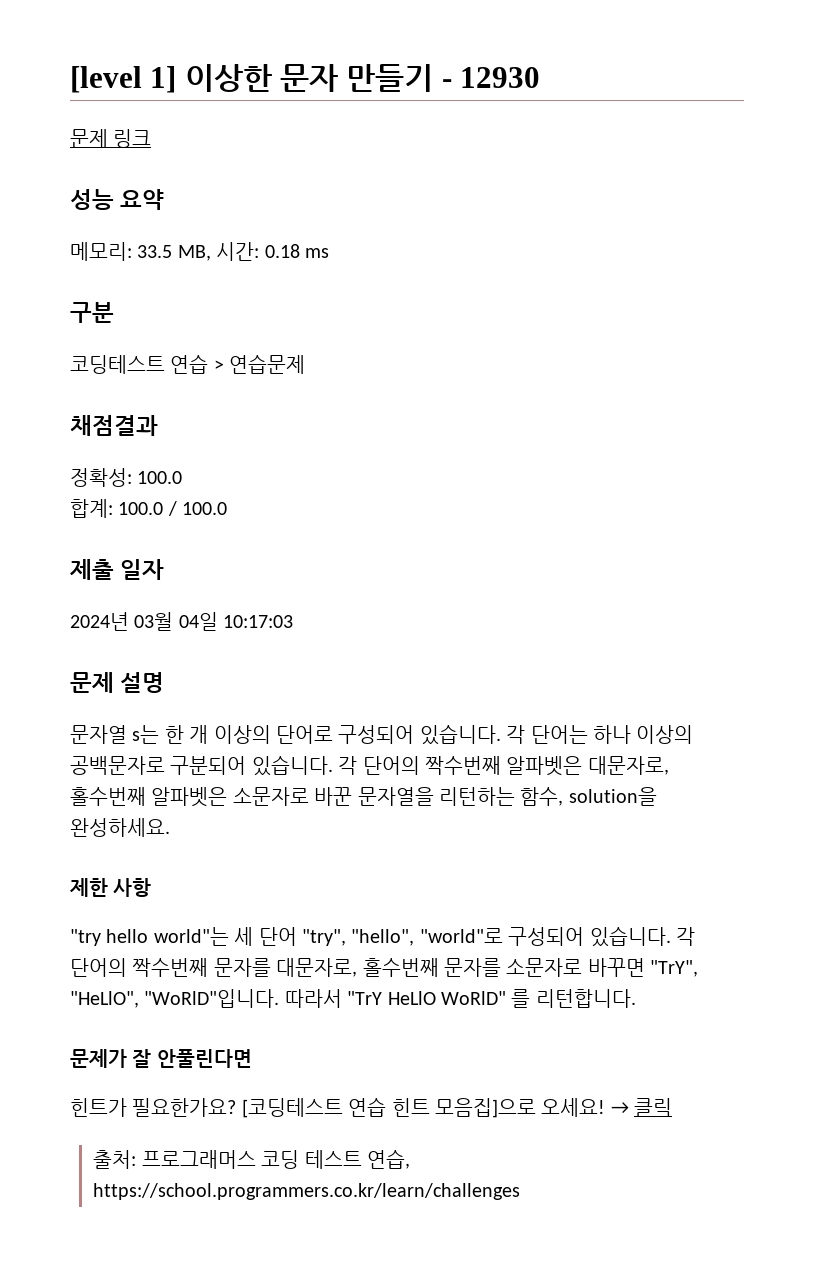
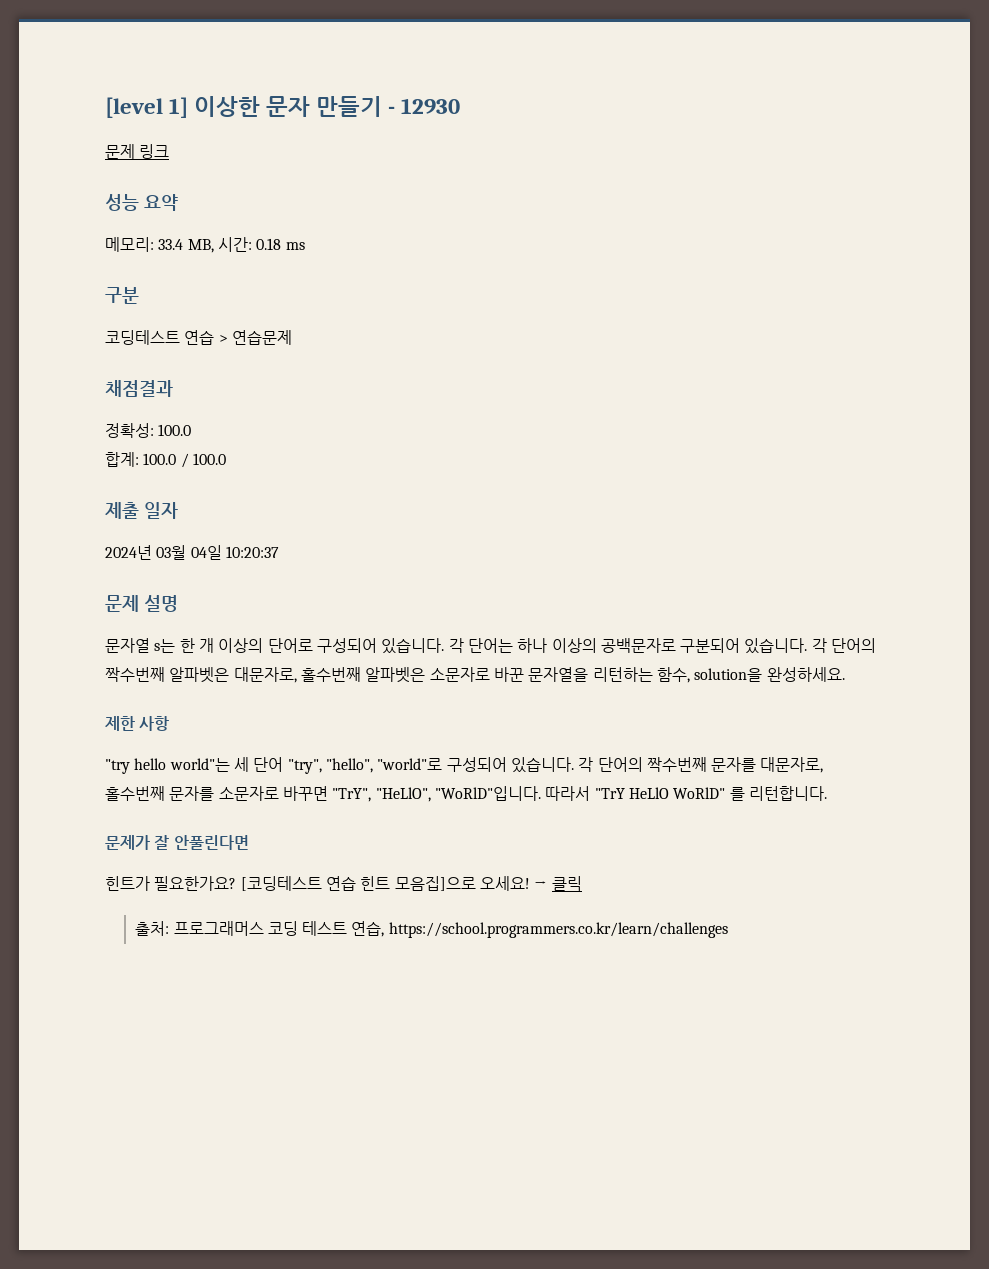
[137,245,173,258] 33.5 -> [158,239,184,250] 33.4
[223,615,294,628] 10:17:03 -> [225,546,279,558] 10:20:37

